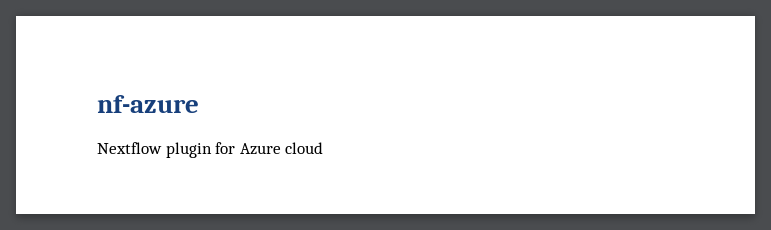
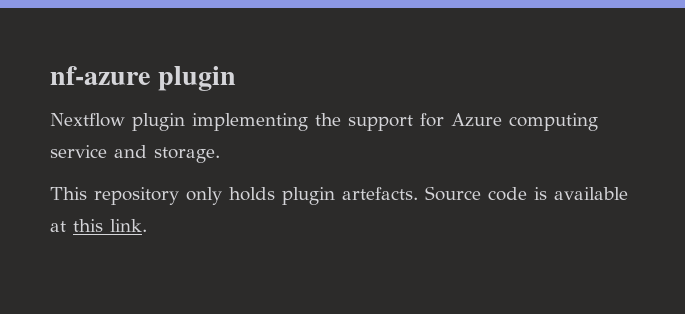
(199, 104) none -> [157,66,236,91] plugin
[215,142,324,155] for Azure cloud -> [192,113,598,131] [50,145,220,163] [50,186,628,205] [50,219,147,232] implementing the support for Azure computing service and storage. // This repository only holds plugin artefacts. Source code is available at this link.

